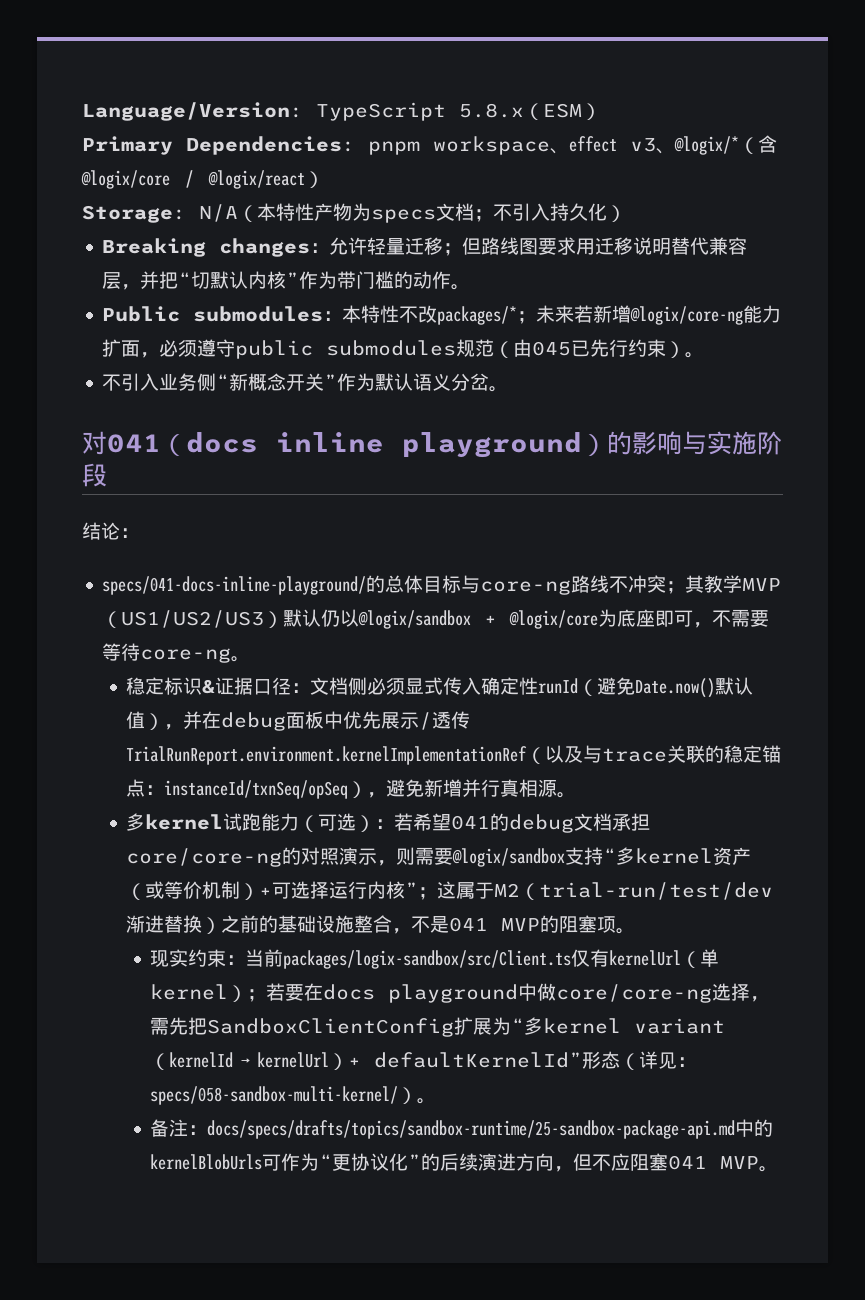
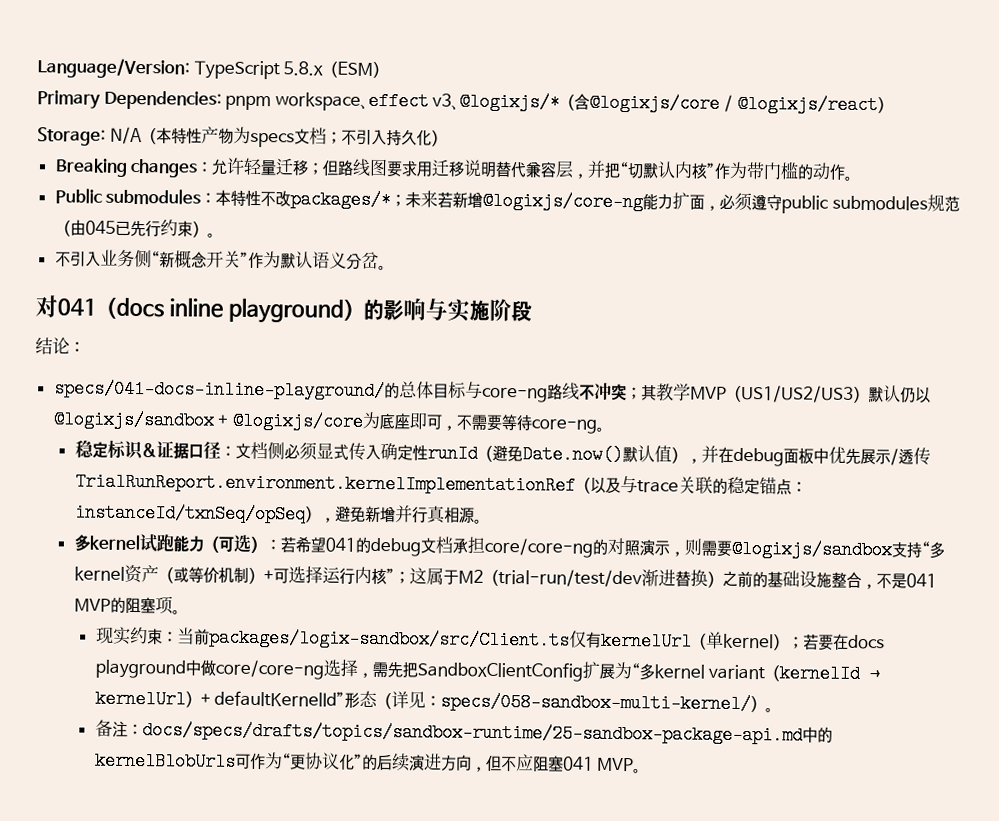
[674,135,777,155] [81,170,305,189] @logix/*（含@logix/core / @logix/react -> [459,92,878,115] @logixjs/*（含@logixjs/core / @logixjs/react
[630,306,744,325] @logix/core-ng -> [482,191,644,212] @logixjs/core-ng
[358,610,599,629] @logix/sandbox + @logix/core -> [52,410,363,431] @logixjs/sandbox + @logixjs/core
[452,848,566,867] @logix/sandbox -> [730,539,892,560] @logixjs/sandbox

